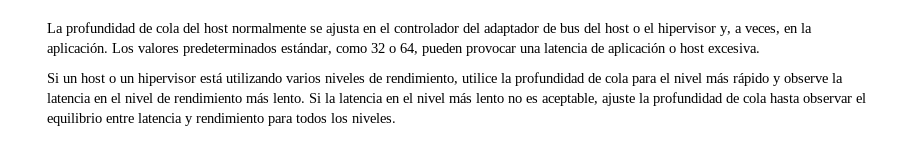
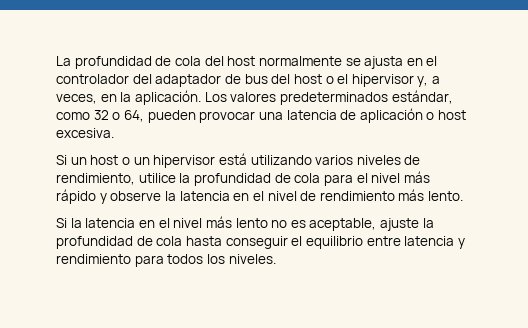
(305, 98) none -> (464, 196) //
[803,93,852,103] observar -> [225,236,288,249] conseguir

